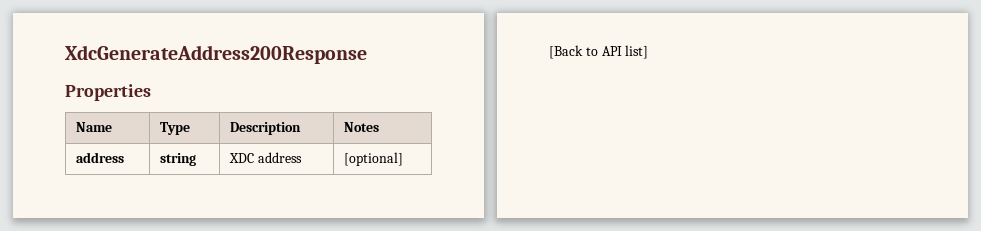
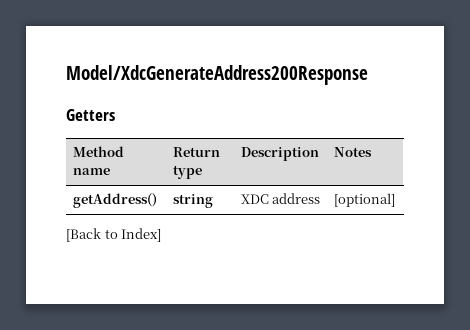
[65,45,367,64] [65,84,151,101] [75,122,112,132] [159,122,190,135] XdcGenerateAddress200Response // Properties // Name | Type -> [66,65,368,85] [66,109,115,121] [72,146,124,157] [72,168,110,175] [172,147,220,157] [172,165,202,179] Model/XdcGenerateAddress200Response // Getters // Method name | Return type
[75,152,124,163] address -> [72,193,157,208] getAddress()
[601,45,649,59] API list] -> [121,228,162,242] Index]

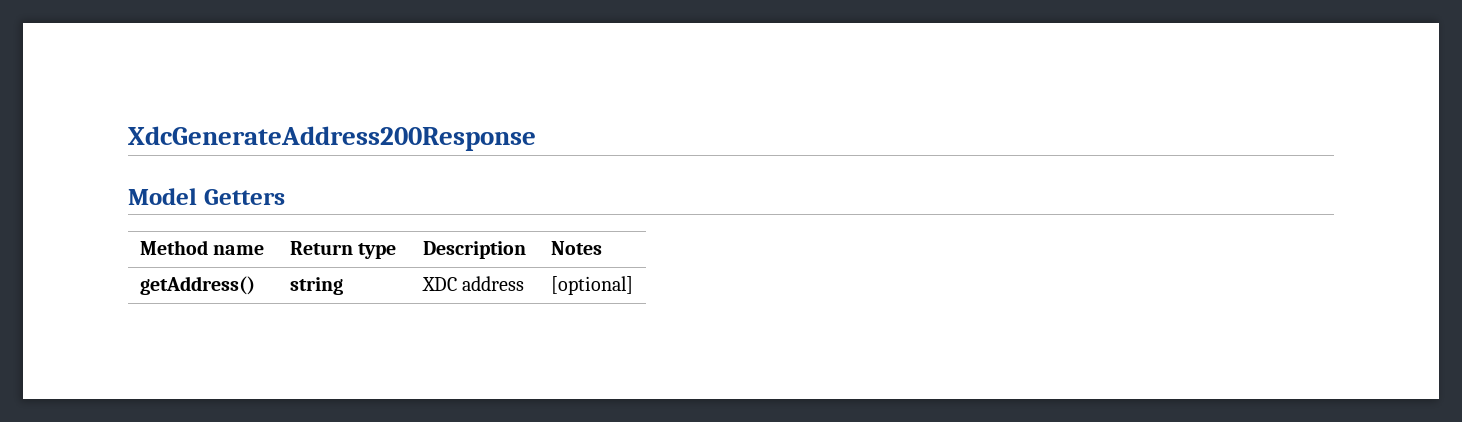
[66,65,368,85] Model/XdcGenerateAddress200Response // -> [128,126,536,151] [128,188,197,205] XdcGenerateAddress200Response // Model
[66,228,162,242] // [Back to Index] -> (633, 285) none

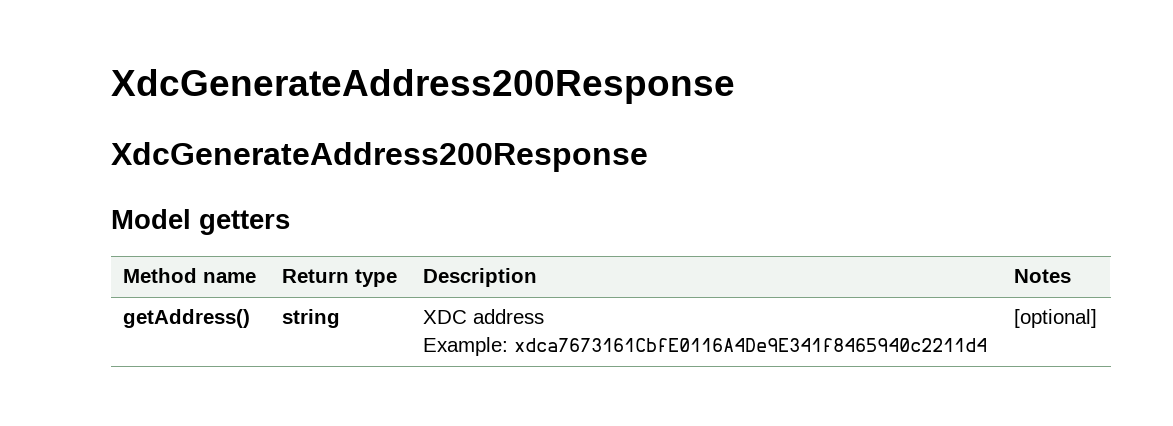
[128,126,536,151] XdcGenerateAddress200Response -> [111,69,735,104] [111,142,648,172] XdcGenerateAddress200Response // XdcGenerateAddress200Response
[203,189,285,205] Getters -> [199,210,290,235] getters
(525, 283) none -> [423,337,988,356] // Example: xdca7673161CbfE0116A4De9E341f8465940c2211d4

